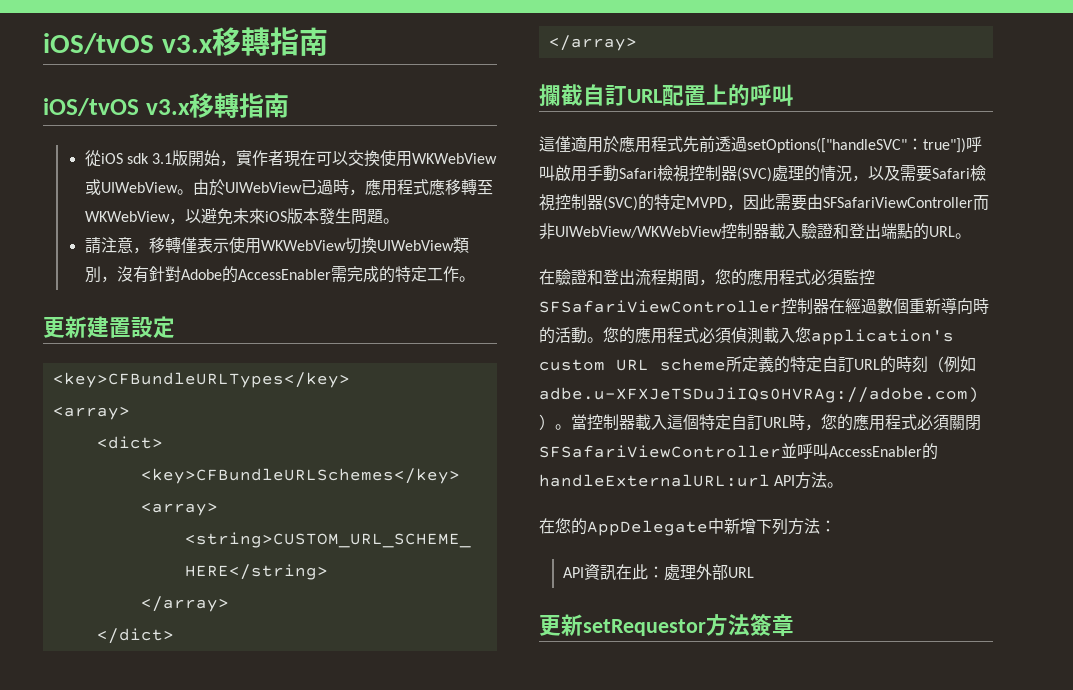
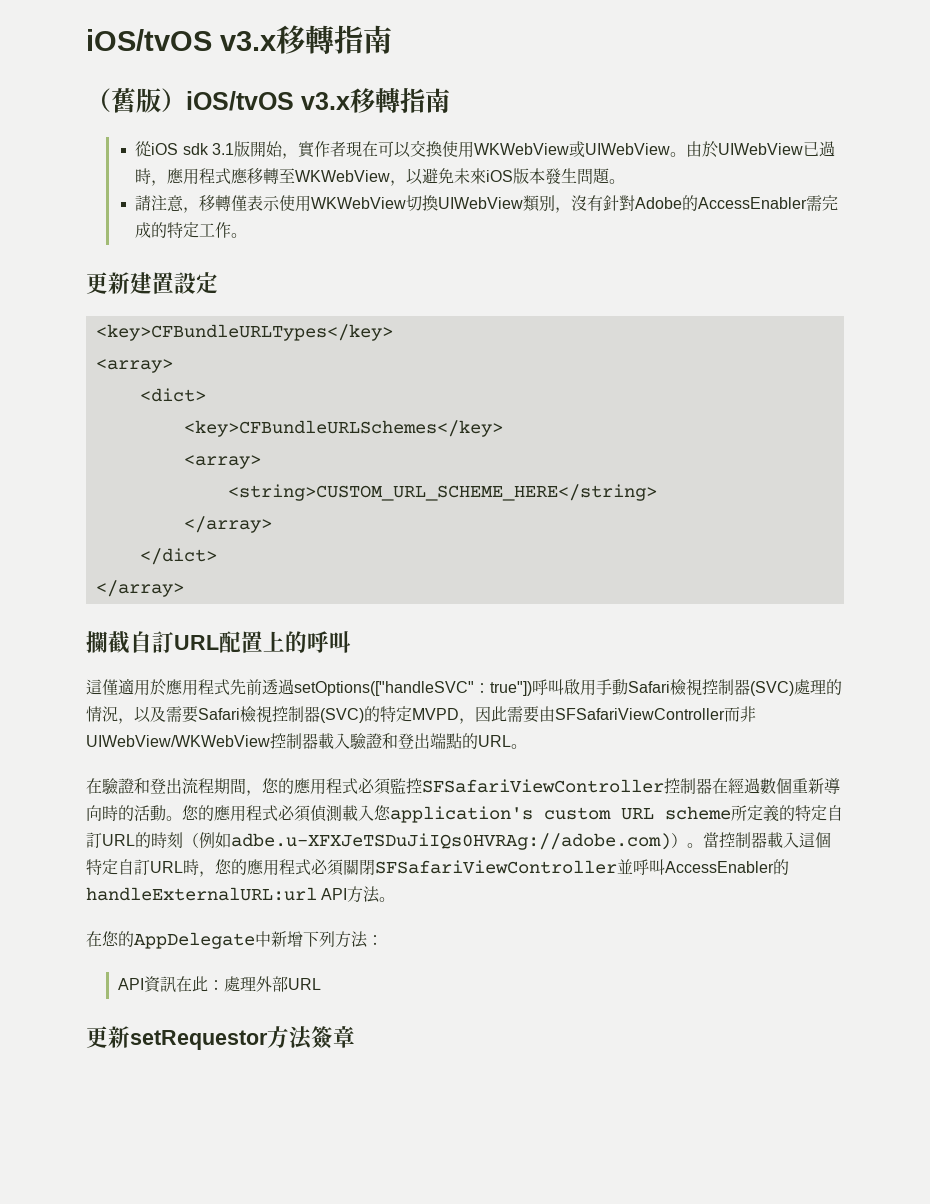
[43,27,328,56] iOS/tvOS v3.x移轉指南 // -> [86,25,392,54] [86,88,186,113] iOS/tvOS v3.x移轉指南 // （舊版）

